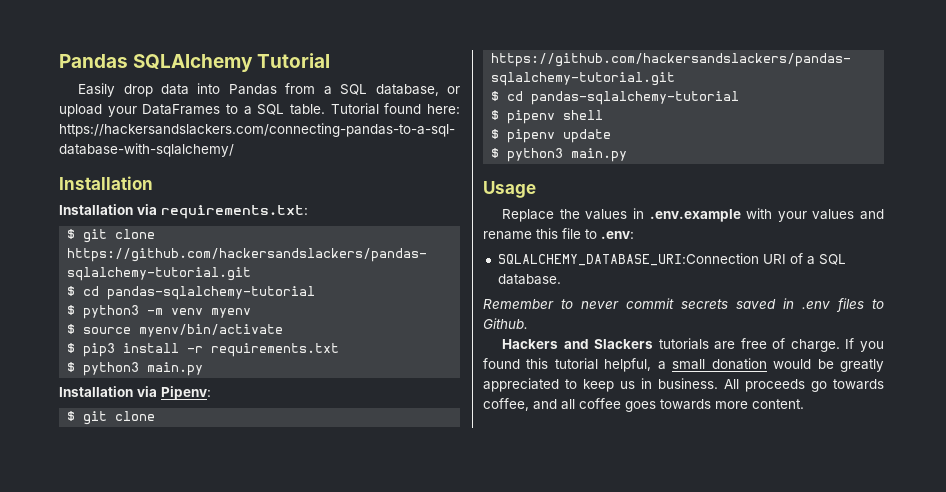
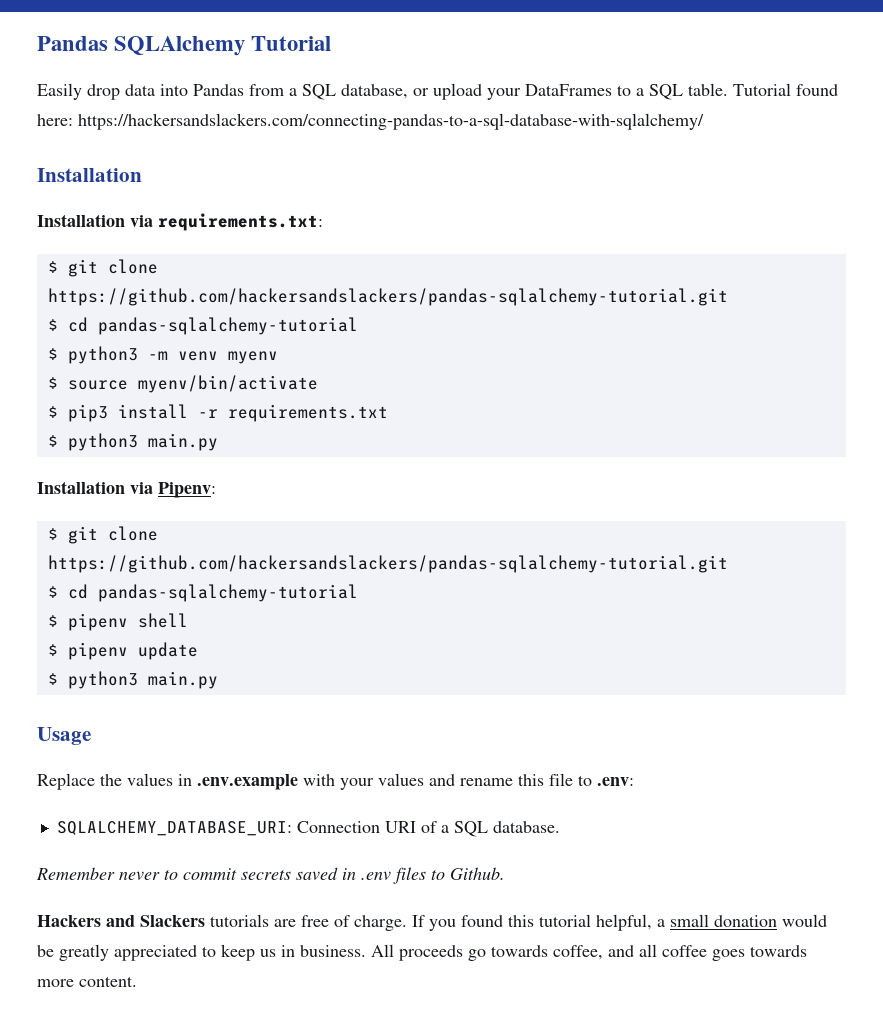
[497,253,759,266] SQLALCHEMY_DATABASE_URI:Connection -> [56,821,380,836] SQLALCHEMY_DATABASE_URI: Connection
[561,299,619,309] to never -> [119,869,178,880] never to

